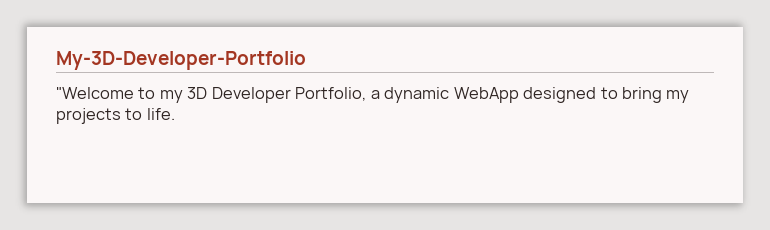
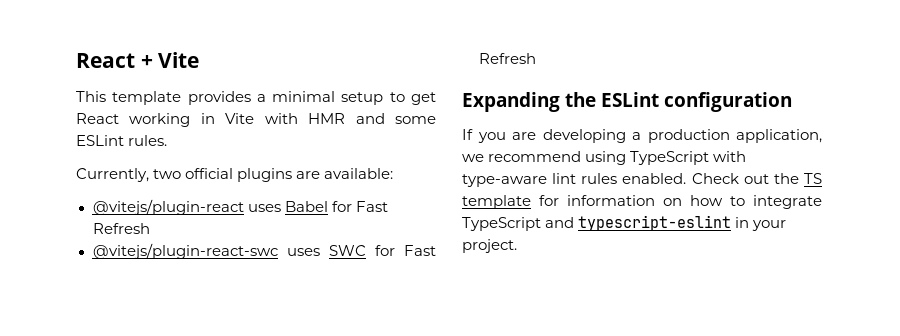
[56,51,306,70] [56,87,690,103] [56,108,175,124] My-3D-Developer-Portfolio // "Welcome to my 3D Developer Portfolio, a dynamic WebApp designed to bring my projects to life. -> [76,52,200,68] [76,91,436,105] [76,113,437,127] [76,135,168,146] [76,168,394,182] [92,199,388,215] [92,223,150,234] [92,243,436,259] [478,53,536,64] [462,92,792,112] [462,129,822,143] [462,151,747,165] [462,173,822,187] [462,195,822,209] [462,215,787,231] [462,239,517,253] React + Vite // This template provides a minimal setup to get React working in Vite with HMR and some ESLint rules. // Currently, two official plugins are available: // @vitejs/plugin-react uses Babel for Fast Refresh // @vitejs/plugin-react-swc uses SWC for Fast Refresh // Expanding the ESLint configuration // If you are developing a production application, we recommend using TypeScript with type-aware lint rules enabled. Check out the TS template for information on how to integrate TypeScript and typescript-eslint in your project.

